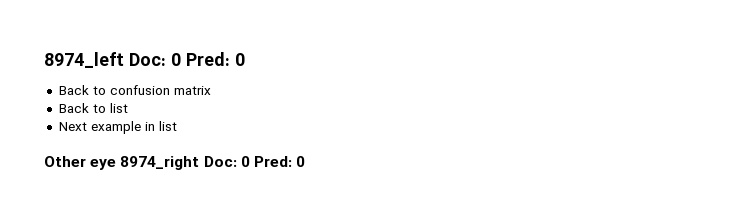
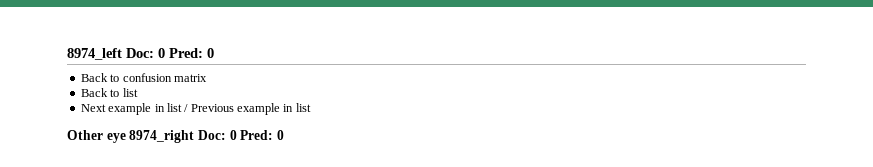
(177, 126) none -> [184,103,311,115] / Previous example in list

